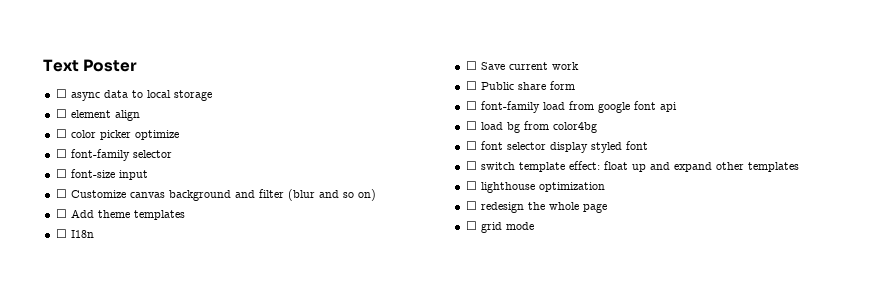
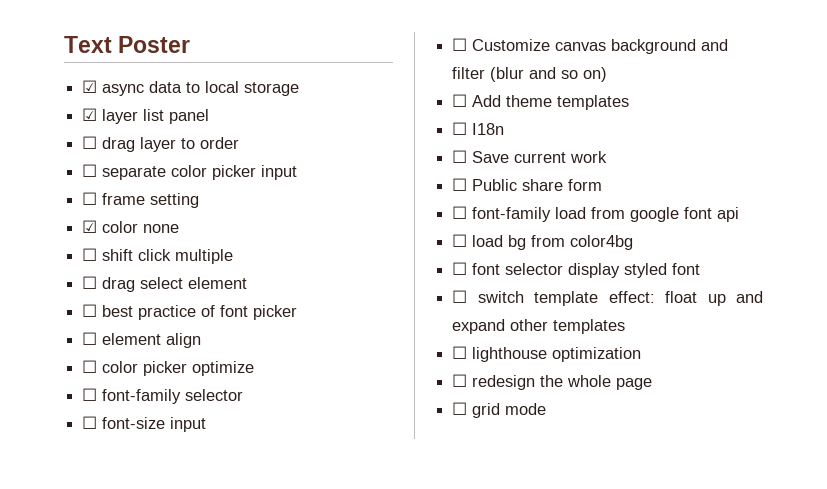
[55,89,67,98] ☐ -> [82,80,98,93] ☑
(212, 95) none -> [82,108,210,124] [82,136,240,152] [82,164,298,180] [82,192,200,208] [82,220,180,233] [82,248,234,264] [82,276,248,292] [82,304,298,320] // ☑ layer list panel // ☐ drag layer to order // ☐ separate color picker input // ☐ frame setting // ☑ color none // ☐ shift click multiple // ☐ drag select element // ☐ best practice of font picker

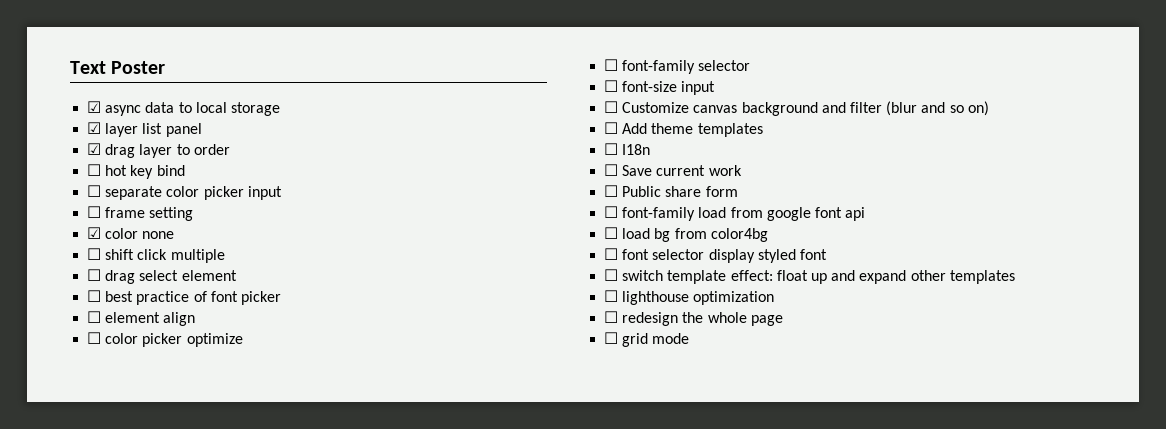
[82,136,98,149] ☐ -> [87,143,102,155] ☑
(240, 143) none -> [87,164,185,179] // ☐ hot key bind

